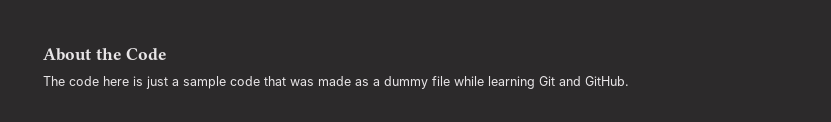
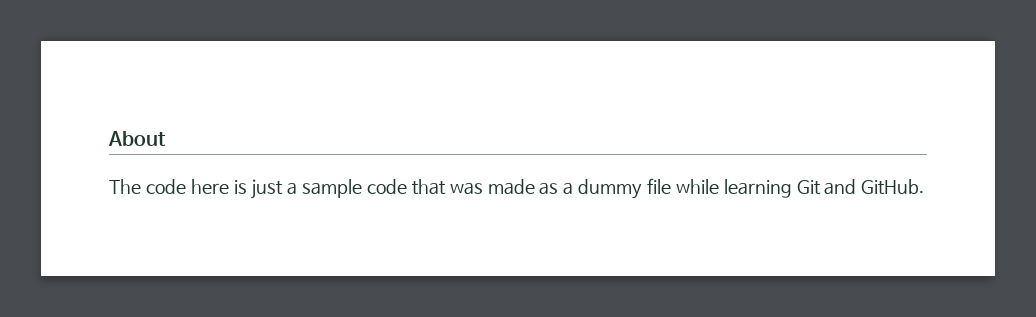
[95,48,168,60] the Code -> (166, 138) none

